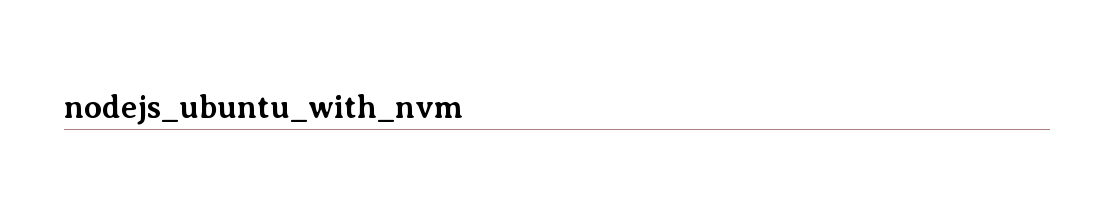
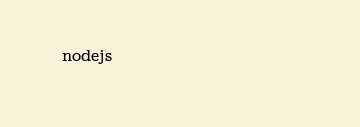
[64,94,463,125] nodejs_ubuntu_with_nvm -> [62,50,112,64] nodejs

